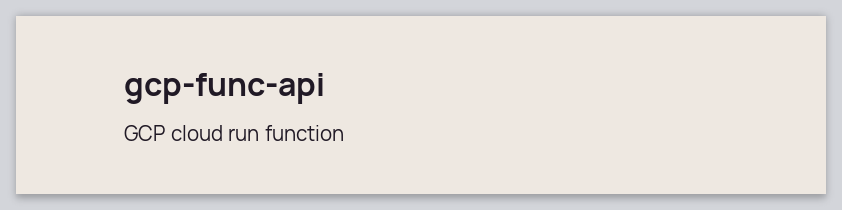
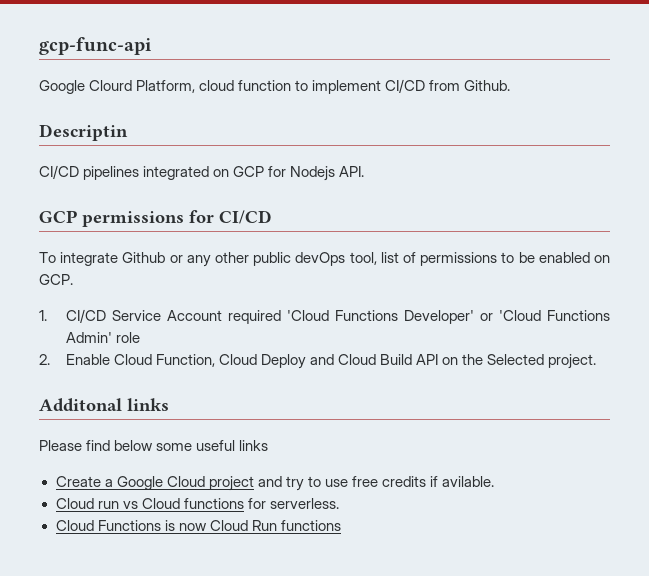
[124,125,344,141] GCP cloud run function -> [39,79,511,94] [39,124,128,141] [39,165,365,181] [39,210,272,227] [39,252,610,267] [39,274,73,285] [39,309,611,324] [65,332,140,343] [39,354,597,369] [39,398,169,412] [39,440,269,451] [55,476,495,491] [55,498,339,509] [55,520,341,531] Google Clourd Platform, cloud function to implement CI/CD from Github. // Descriptin // CI/CD pipelines integrated on GCP for Nodejs API. // GCP permissions for CI/CD // To integrate Github or any other public devOps tool, list of permissions to be enabled on GCP. // 1. CI/CD Service Account required 'Cloud Functions Developer' or 'Cloud Functions Admin' role // 2. Enable Cloud Function, Cloud Deploy and Cloud Build API on the Selected project. // Additonal links // Please find below some useful links // Create a Google Cloud project and try to use free credits if avilable. // Cloud run vs Cloud functions for serverless. // Cloud Functions is now Cloud Run functions

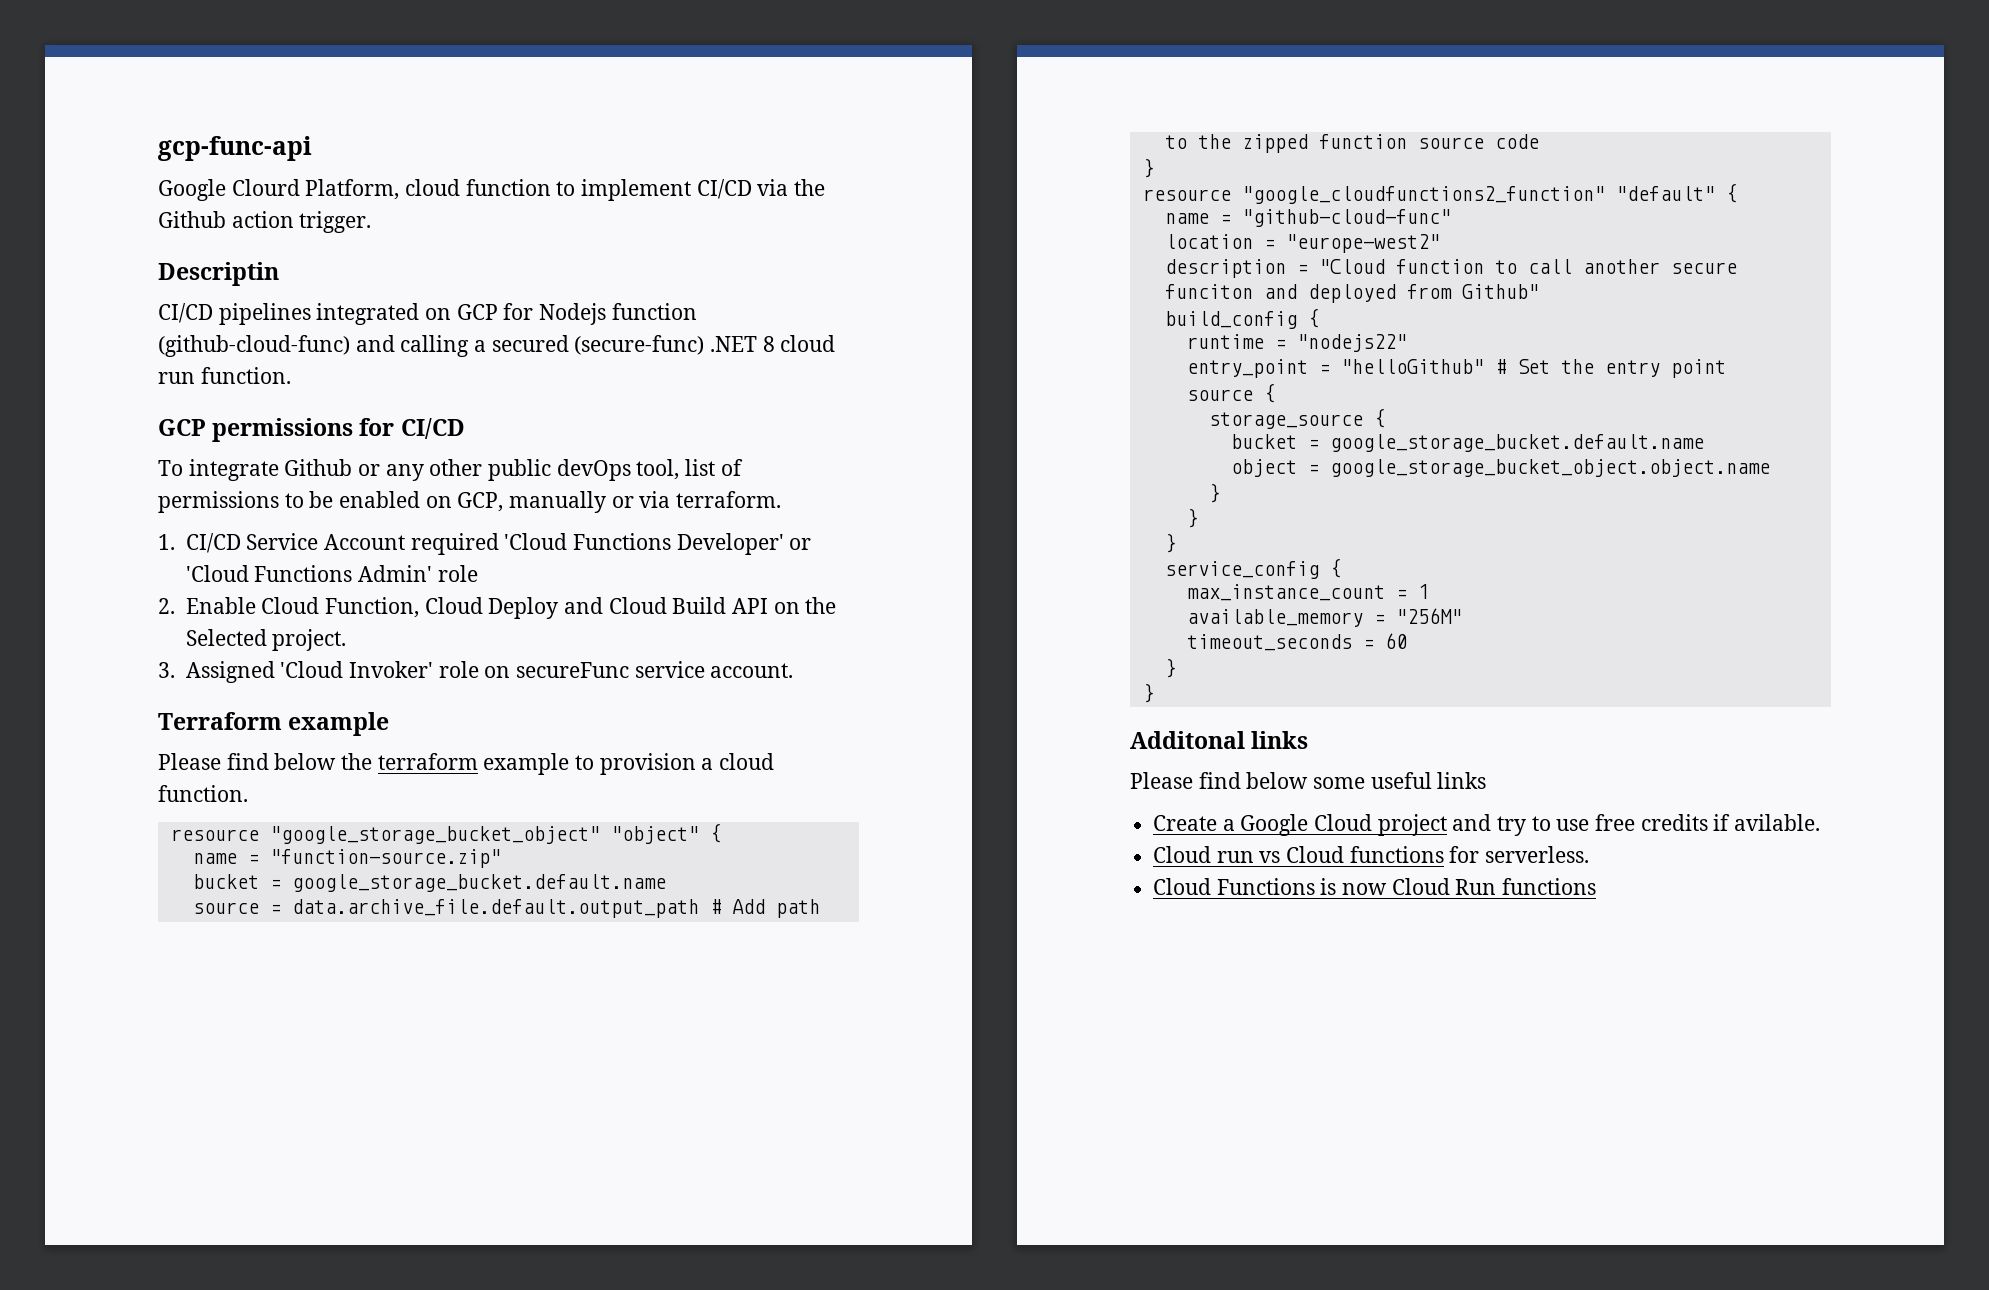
[429,80,511,91] from Github. -> [757,179,826,196] [158,211,372,233] via the Github action trigger.
[339,166,365,177] API. -> [611,303,697,320] [158,335,836,357] [158,367,291,384] function (github-cloud-func) and calling a secured (secure-func) .NET 8 cloud run function.
[39,274,73,285] GCP. -> [457,491,782,513] GCP, manually or via terraform.
(597, 361) none -> [158,661,794,683] [158,712,390,736] [158,753,775,775] [158,785,248,802] [170,823,721,844] [192,849,501,868] [192,874,666,892] [192,899,820,918] [1164,134,1539,153] [1142,158,1154,178] [1142,183,1737,204] [1164,209,1451,227] [1164,234,1440,253] [1164,259,1737,278] [1164,284,1539,303] [1164,308,1319,329] [1186,334,1407,352] [1186,359,1726,378] [1186,383,1275,403] [1208,408,1385,429] [1230,434,1704,452] [1230,459,1770,477] [1208,483,1220,503] [1186,508,1198,528] [1164,533,1176,553] [1164,558,1341,579] [1186,584,1429,601] [1186,608,1462,627] [1186,633,1407,651] [1164,658,1176,678] [1142,683,1154,703] // 3. Assigned 'Cloud Invoker' role on secureFunc service account. // Terraform example // Please find below the terraform example to provision a cloud function. // resource "google_storage_bucket_object" "object" { // name = "function-source.zip" // bucket = google_storage_bucket.default.name // source = data.archive_file.default.output_path # Add path to the zipped function source code // } // resource "google_cloudfunctions2_function" "default" { // name = "github-cloud-func" // location = "europe-west2" // description = "Cloud function to call another secure funciton and deployed from Github" // build_config { // runtime = "nodejs22" // entry_point = "helloGithub" # Set the entry point // source { // storage_source { // bucket = google_storage_bucket.default.name // object = google_storage_bucket_object.object.name // } // } // } // service_config { // max_instance_count = 1 // available_memory = "256M" // timeout_seconds = 60 // } // }

